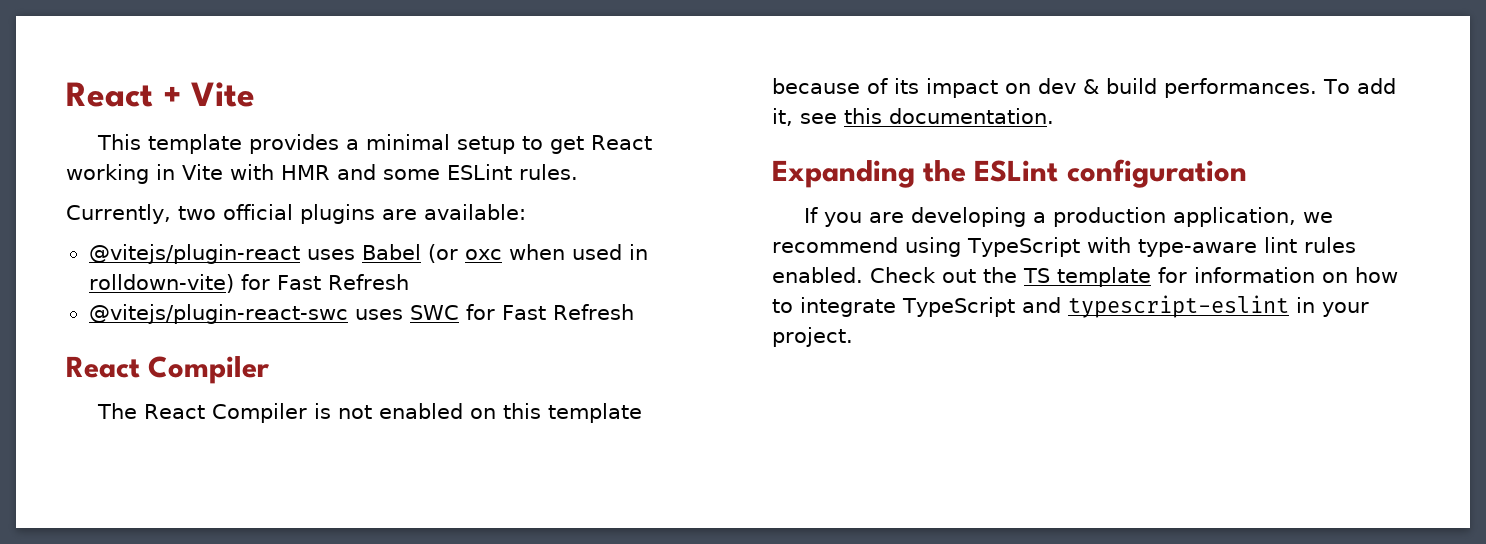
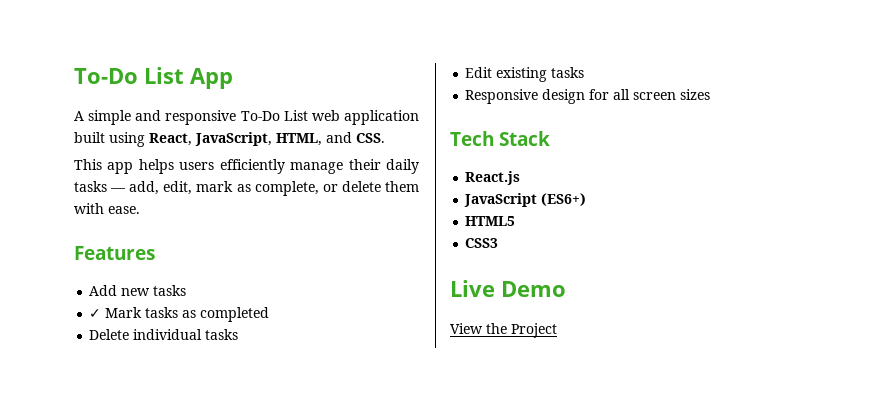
[66,82,256,107] [97,134,653,154] [66,164,578,184] [66,204,526,224] [88,244,648,264] [88,274,409,293] [88,304,634,324] [66,356,271,384] [97,403,643,423] [772,78,1396,98] [772,108,1054,126] [772,159,1247,188] [804,207,1334,227] [772,237,1356,257] [772,267,1398,287] [772,295,1369,318] [772,327,853,347] React + Vite // This template provides a minimal setup to get React working in Vite with HMR and some ESLint rules. // Currently, two official plugins are available: // @vitejs/plugin-react uses Babel (or oxc when used in rolldown-vite) for Fast Refresh // @vitejs/plugin-react-swc uses SWC for Fast Refresh // React Compiler // The React Compiler is not enabled on this template because of its impact on dev & build performances. To add it, see this documentation. // Expanding the ESLint configuration // If you are developing a production application, we recommend using TypeScript with type-aware lint rules enabled. Check out the TS template for information on how to integrate TypeScript and typescript-eslint in your project. -> [74,67,233,89] [74,110,419,125] [74,132,385,147] [74,159,419,174] [74,181,419,196] [74,203,140,214] [74,246,155,260] [89,285,187,296] [89,307,270,322] [89,329,239,340] [465,67,585,82] [465,89,711,104] [450,131,551,146] [465,171,521,185] [464,193,587,207] [465,216,516,226] [465,238,499,248] [450,280,566,297] [450,323,557,338] To-Do List App // A simple and responsive To-Do List web application built using React, JavaScript, HTML, and CSS. // This app helps users efficiently manage their daily tasks — add, edit, mark as complete, or delete them with ease. // Features // Add new tasks // ✓ Mark tasks as completed // Delete individual tasks // Edit existing tasks // Responsive design for all screen sizes // Tech Stack // React.js // JavaScript (ES6+) // HTML5 // CSS3 // Live Demo // View the Project

